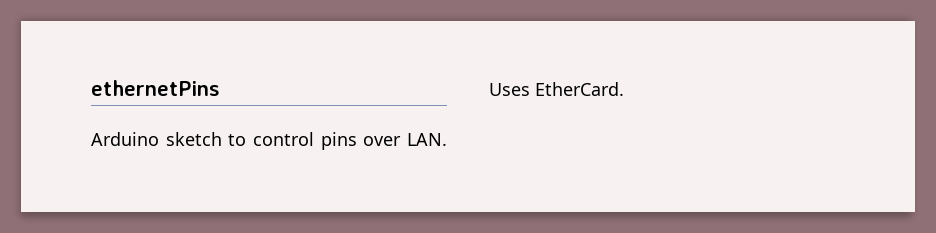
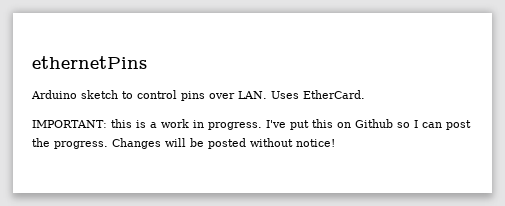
(624, 89) none -> [32,119,471,130] [32,138,335,149] // IMPORTANT: this is a work in progress. I've put this on Github so I can post the progress. Changes will be posted without notice!

